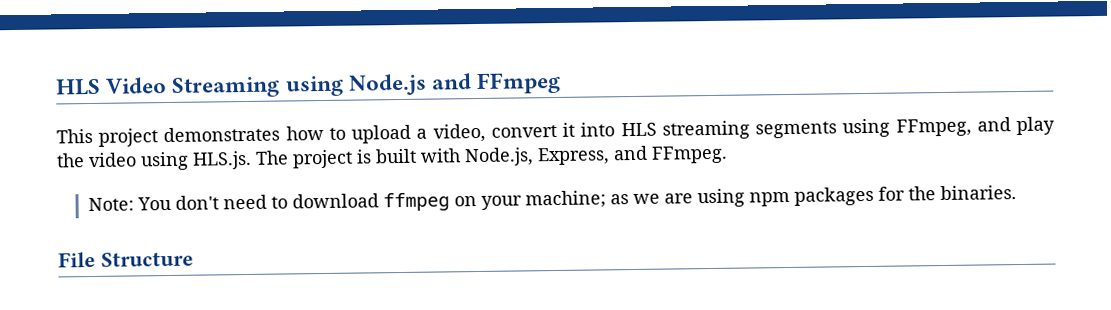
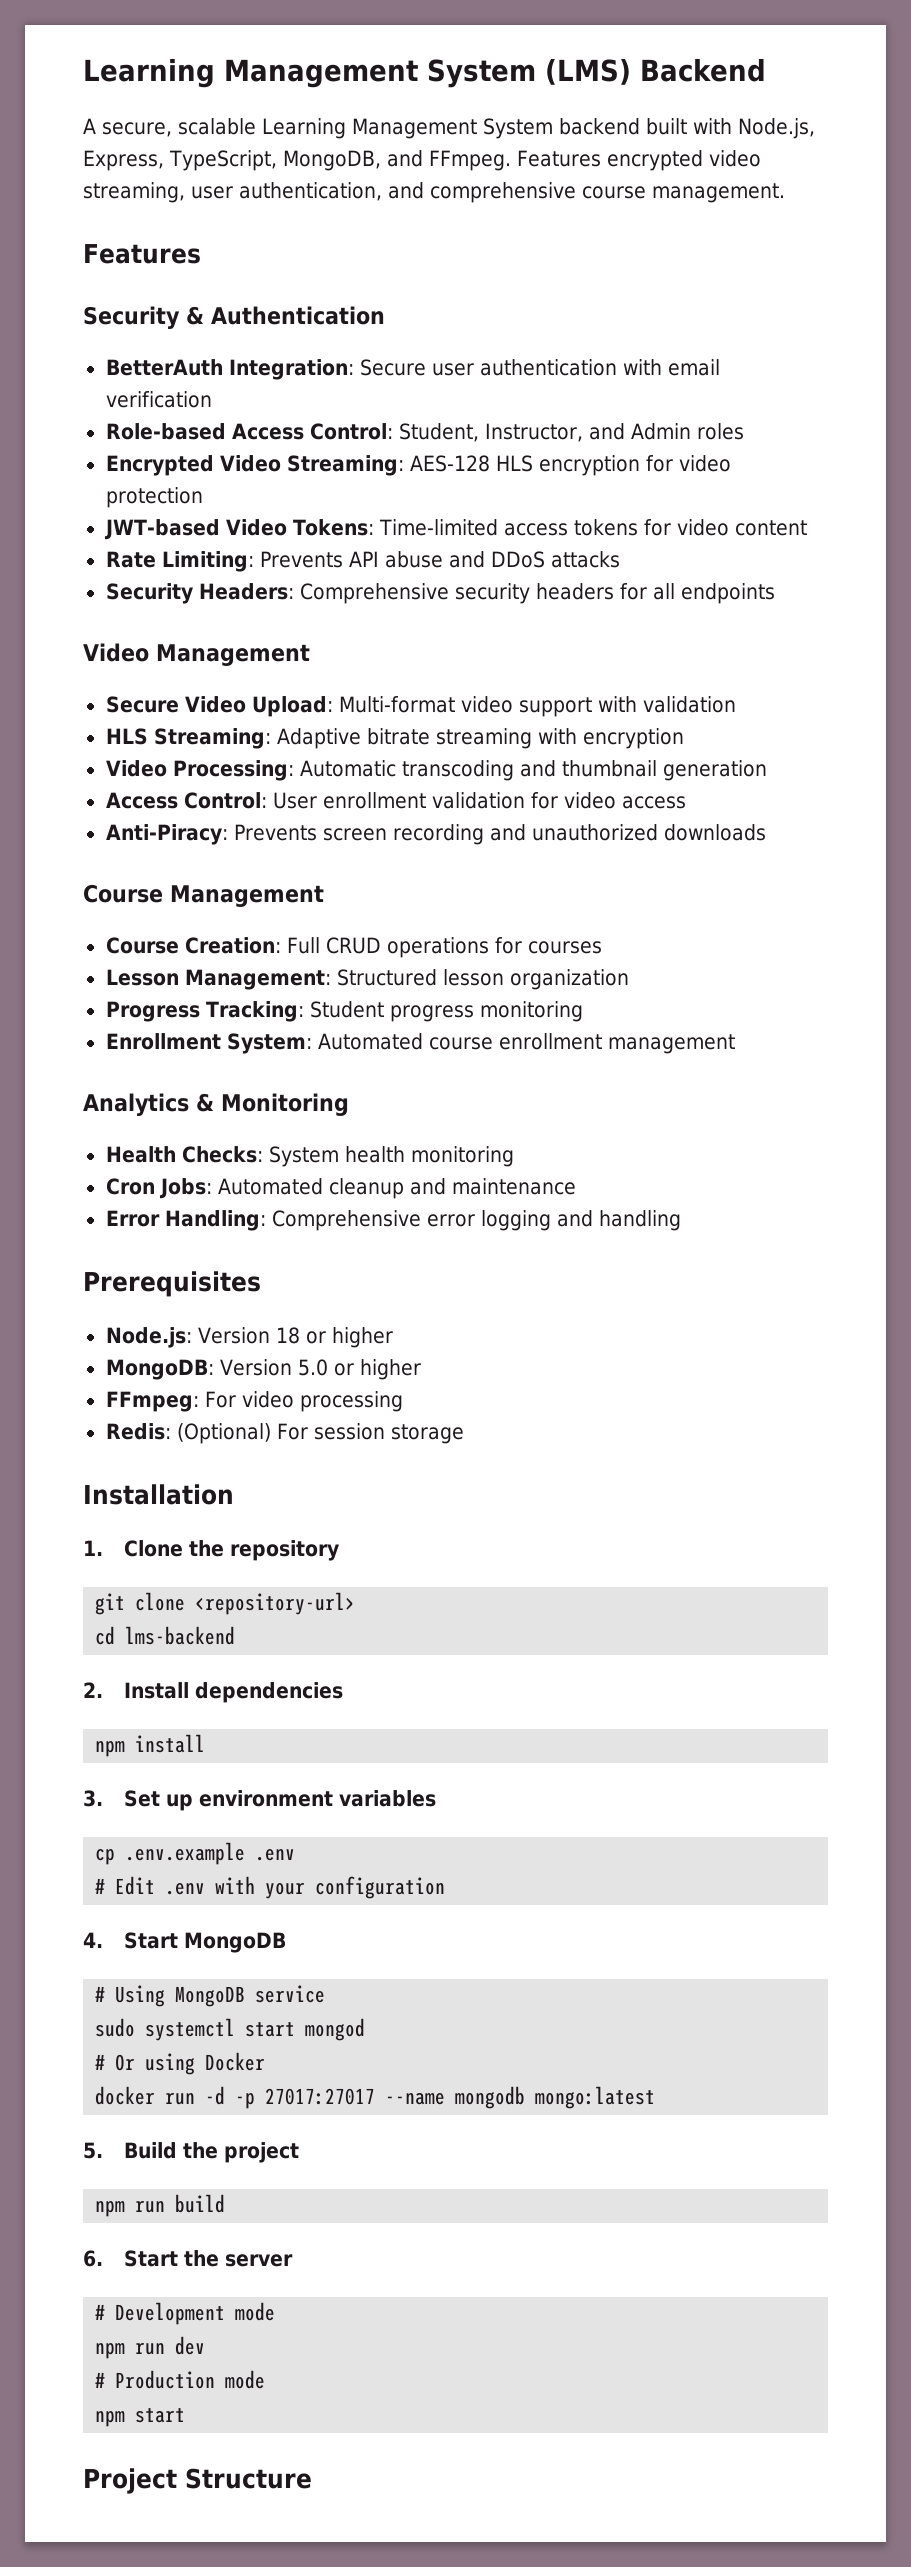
[55,71,562,98] [56,116,1056,147] [56,149,372,171] HLS Video Streaming using Node.js and FFmpeg // This project demonstrates how to upload a video, convert it into HLS streaming segments using FFmpeg, and play the video using HLS.js. The project is -> [83,58,766,88] [83,118,640,139] Learning Management System (LMS) Backend // A secure, scalable Learning Management System backend
(610, 156) none -> [169,150,381,171] TypeScript, MongoDB,
[87,185,1017,212] [58,251,96,268] // Note: You don't need to download ffmpeg on your machine; as we are using npm packages for the binaries. // File -> [516,150,761,171] [83,182,785,203] [83,244,201,264] [83,306,385,329] [105,359,720,380] [105,391,212,408] [105,423,744,442] [105,455,731,476] [105,487,203,508] [103,519,808,540] [105,551,620,572] [105,583,775,604] [83,643,310,666] [105,696,736,717] [105,728,684,749] [105,760,767,781] [105,792,686,809] [105,824,766,845] [83,884,324,907] [105,937,602,958] [105,969,629,990] [105,1001,583,1022] [105,1033,735,1054] [83,1093,349,1116] [105,1146,514,1167] [105,1178,576,1199] [105,1210,681,1231] [83,1271,261,1297] [105,1327,393,1348] [105,1359,421,1380] [105,1391,403,1412] [105,1423,464,1444] [83,1484,234,1505] [83,1540,339,1561] [95,1592,356,1615] [95,1626,236,1645] [83,1682,343,1703] [95,1734,206,1757] [83,1790,436,1811] [95,1842,296,1865] [95,1876,446,1899] [83,1932,286,1953] [95,1985,326,2007] [95,2018,366,2041] [95,2052,266,2075] [95,2086,656,2109] [83,2142,299,2163] [95,2194,226,2217] [83,2250,293,2267] [95,2302,276,2325] [95,2336,206,2359] [95,2370,266,2389] [95,2408,186,2427] [83,2468,177,2494] Features encrypted video streaming, user authentication, and comprehensive course management. // Features // Security & Authentication // BetterAuth Integration: Secure user authentication with email verification // Role-based Access Control: Student, Instructor, and Admin roles // Encrypted Video Streaming: AES-128 HLS encryption for video protection // JWT-based Video Tokens: Time-limited access tokens for video content // Rate Limiting: Prevents API abuse and DDoS attacks // Security Headers: Comprehensive security headers for all endpoints // Video Management // Secure Video Upload: Multi-format video support with validation // HLS Streaming: Adaptive bitrate streaming with encryption // Video Processing: Automatic transcoding and thumbnail generation // Access Control: User enrollment validation for video access // Anti-Piracy: Prevents screen recording and unauthorized downloads // Course Management // Course Creation: Full CRUD operations for courses // Lesson Management: Structured lesson organization // Progress Tracking: Student progress monitoring // Enrollment System: Automated course enrollment management // Analytics & Monitoring // Health Checks: System health monitoring // Cron Jobs: Automated cleanup and maintenance // Error Handling: Comprehensive error logging and handling // Prerequisites // Node.js: Version 18 or higher // MongoDB: Version 5.0 or higher // FFmpeg: For video processing // Redis: (Optional) For session storage // Installation // 1. Clone the repository // git clone <repository-url> // cd lms-backend // 2. Install dependencies // npm install // 3. Set up environment variables // cp .env.example .env // # Edit .env with your configuration // 4. Start MongoDB // # Using MongoDB service // sudo systemctl start mongod // # Or using Docker // docker run -d -p 27017:27017 --name mongodb mongo:latest // 5. Build the project // npm run build // 6. Start the server // # Development mode // npm run dev // # Production mode // npm start // Project

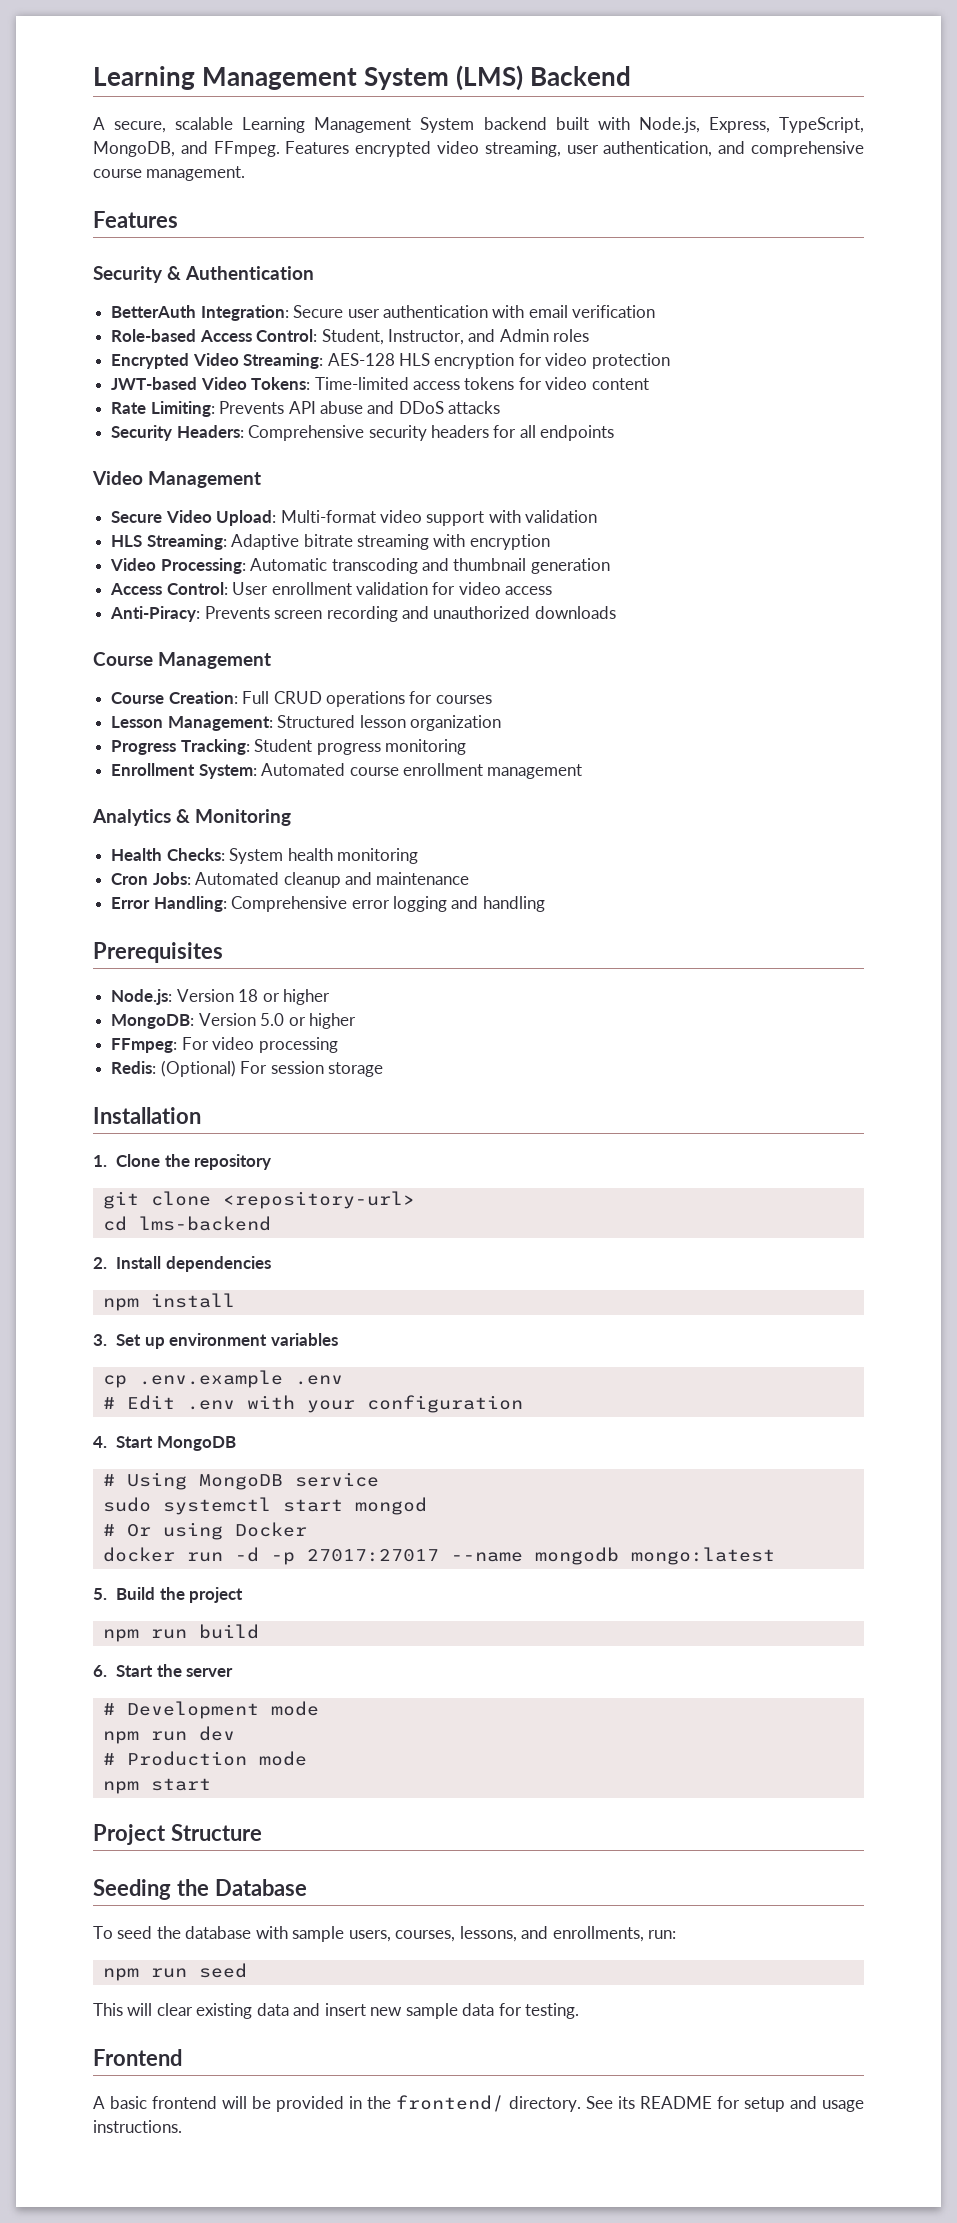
(312, 2478) none -> [93,1879,307,1900] [93,1926,677,1942] [102,1963,247,1981] [93,2003,580,2019] [93,2049,182,2066] [93,2095,864,2112] [93,2120,182,2133] // Seeding the Database // To seed the database with sample users, courses, lessons, and enrollments, run: // npm run seed // This will clear existing data and insert new sample data for testing. // Frontend // A basic frontend will be provided in the frontend/ directory. See its README for setup and usage instructions.

